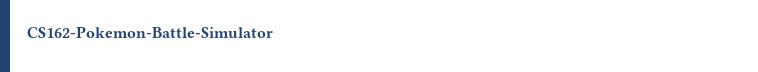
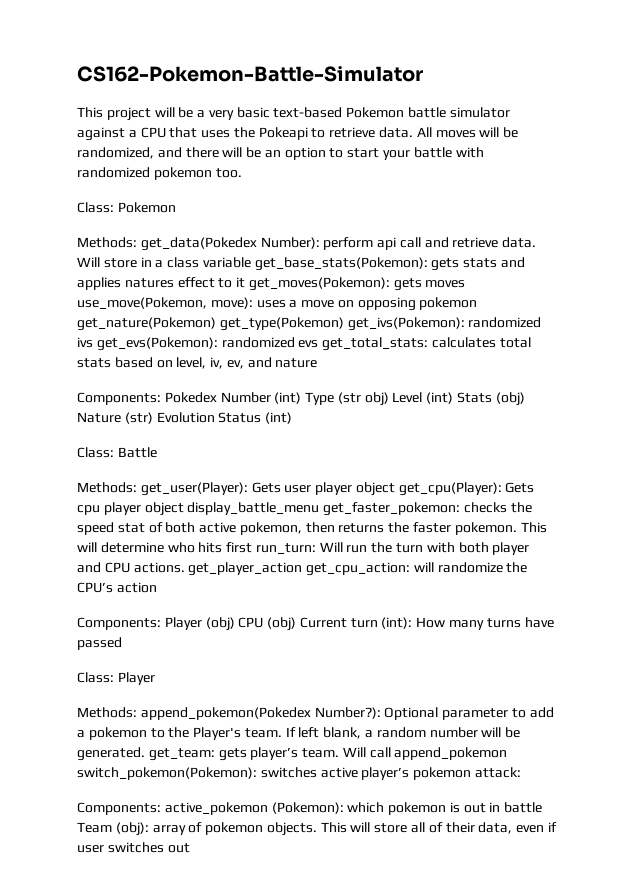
(273, 32) none -> [77,107,510,121] [77,127,519,141] [77,147,484,160] [77,167,242,180] [77,202,176,213] [77,237,537,251] [77,257,526,271] [77,277,466,291] [77,297,478,311] [77,317,542,331] [77,337,531,351] [77,357,318,369] [77,392,525,406] [77,412,293,424] [77,447,157,458] [77,482,535,496] [77,502,532,516] [77,522,547,535] [77,542,530,555] [77,562,528,576] [77,582,157,593] [77,617,554,631] [77,637,122,650] [77,672,155,685] [77,707,554,720] [77,727,521,740] [77,747,508,761] [77,767,521,780] [77,802,543,815] [77,822,557,836] [77,842,190,853] // This project will be a very basic text-based Pokemon battle simulator against a CPU that uses the Pokeapi to retrieve data. All moves will be randomized, and there will be an option to start your battle with randomized pokemon too. // Class: Pokemon // Methods: get_data(Pokedex Number): perform api call and retrieve data. Will store in a class variable get_base_stats(Pokemon): gets stats and applies natures effect to it get_moves(Pokemon): gets moves use_move(Pokemon, move): uses a move on opposing pokemon get_nature(Pokemon) get_type(Pokemon) get_ivs(Pokemon): randomized ivs get_evs(Pokemon): randomized evs get_total_stats: calculates total stats based on level, iv, ev, and nature // Components: Pokedex Number (int) Type (str obj) Level (int) Stats (obj) Nature (str) Evolution Status (int) // Class: Battle // Methods: get_user(Player): Gets user player object get_cpu(Player): Gets cpu player object display_battle_menu get_faster_pokemon: checks the speed stat of both active pokemon, then returns the faster pokemon. This will determine who hits first run_turn: Will run the turn with both player and CPU actions. get_player_action get_cpu_action: will randomize the CPU’s action // Components: Player (obj) CPU (obj) Current turn (int): How many turns have passed // Class: Player // Methods: append_pokemon(Pokedex Number?): Optional parameter to add a pokemon to the Player's team. If left blank, a random number will be generated. get_team: gets player’s team. Will call append_pokemon switch_pokemon(Pokemon): switches active player’s pokemon attack: // Components: active_pokemon (Pokemon): which pokemon is out in battle Team (obj): array of pokemon objects. This will store all of their data, even if user switches out

